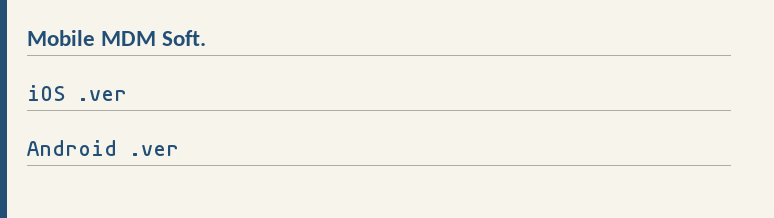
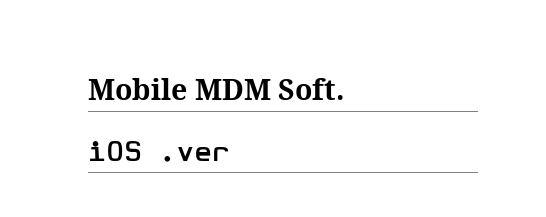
[27,140,179,156] // Android .ver -> (230, 154) none

